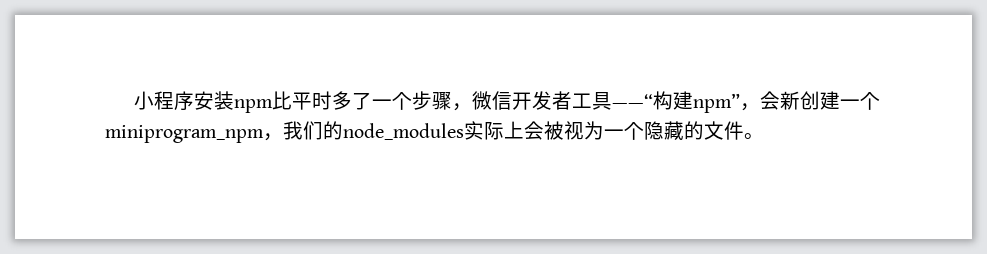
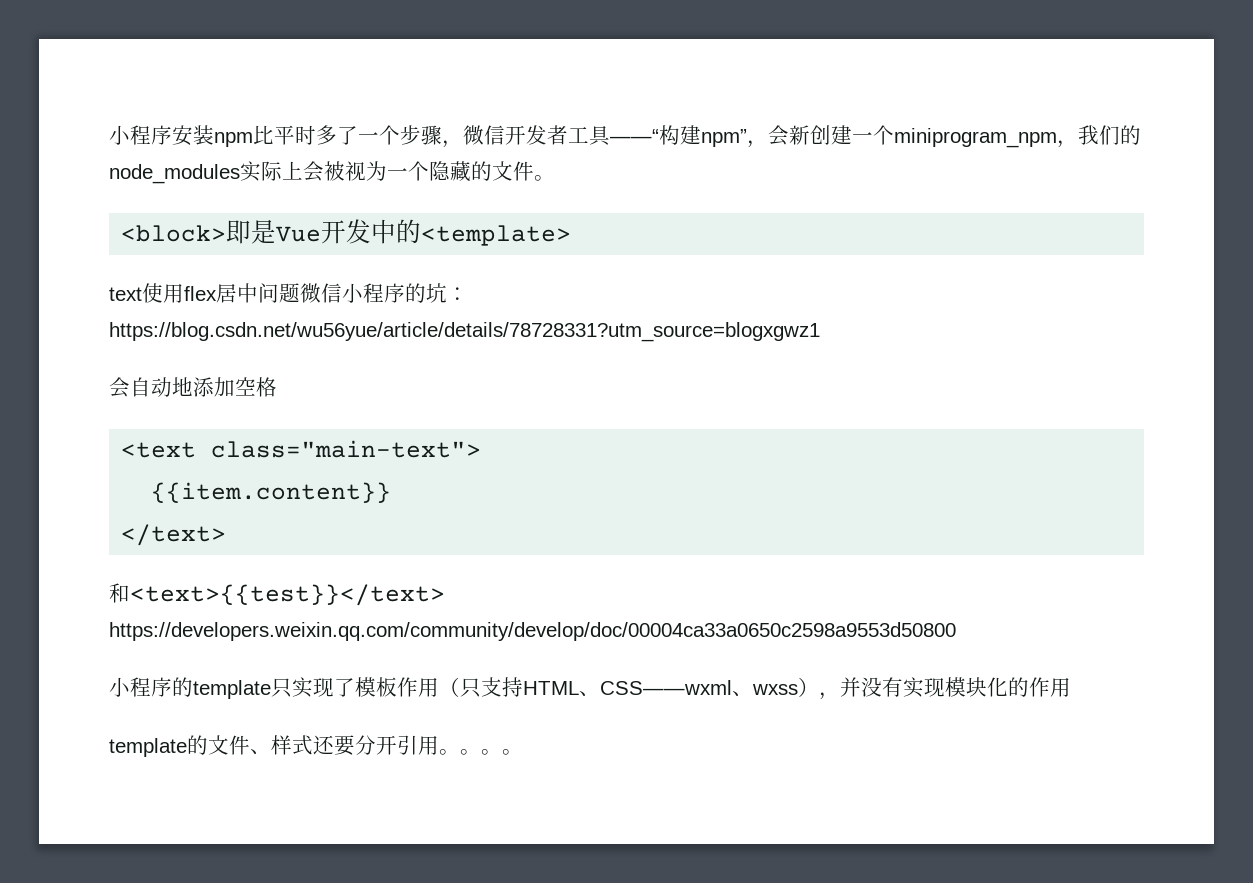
(764, 136) none -> [121,219,572,246] [109,283,468,303] [109,322,820,342] [109,377,277,398] [121,440,482,458] [151,482,392,503] [121,524,227,546] [109,583,445,606] [109,622,956,641] [109,677,1071,700] [109,735,523,757] // <block>即是Vue开发中的<template> // text使用flex居中问题微信小程序的坑：https://blog.csdn.net/wu56yue/article/details/78728331?utm_source=blogxgwz1 // 会自动地添加空格 // <text class="main-text"> // {{item.content}} // </text> // 和<text>{{test}}</text> https://developers.weixin.qq.com/community/develop/doc/00004ca33a0650c2598a9553d50800 // 小程序的template只实现了模板作用（只支持HTML、CSS——wxml、wxss），并没有实现模块化的作用 // template的文件、样式还要分开引用。。。。

